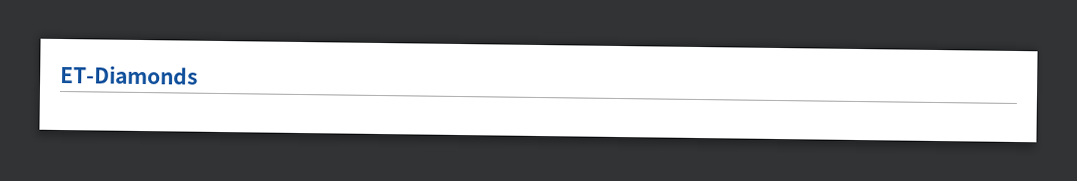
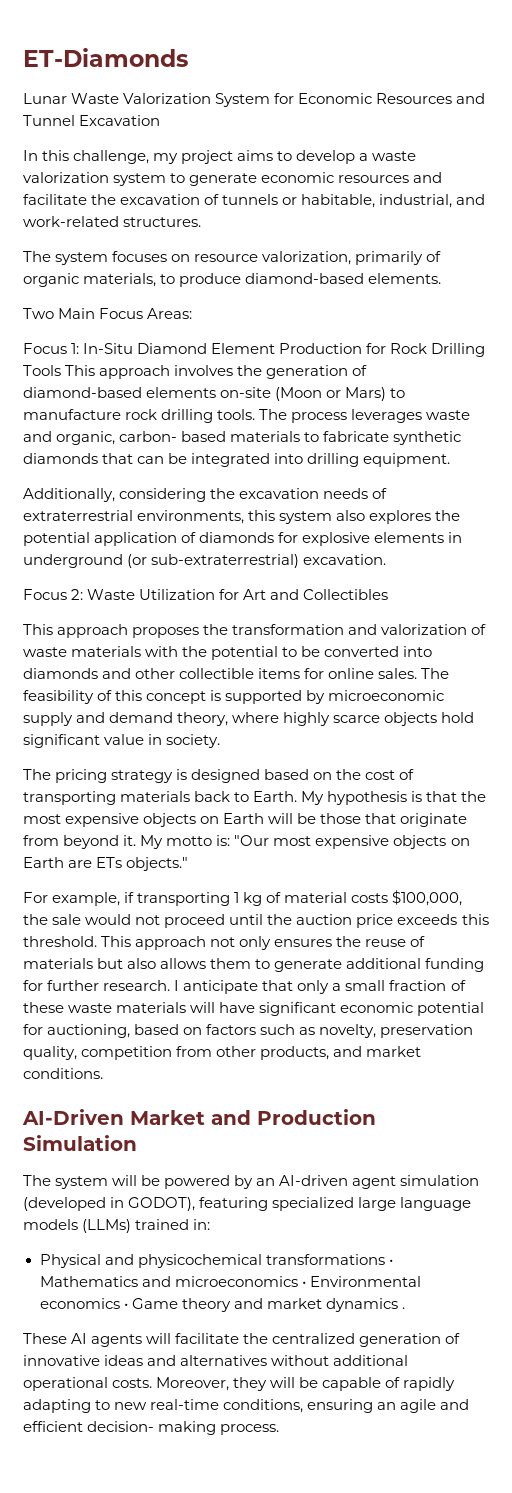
(198, 74) none -> [23,93,486,107] [23,115,161,126] [23,150,417,164] [23,172,443,186] [23,194,486,208] [23,216,202,227] [23,251,442,265] [23,273,442,287] [23,308,193,319] [23,343,486,357] [23,365,368,379] [23,387,406,401] [23,409,471,423] [23,431,462,445] [23,453,451,467] [23,488,388,502] [23,510,461,524] [23,532,463,546] [23,554,387,568] [23,589,389,600] [23,624,487,638] [23,646,433,660] [23,668,450,679] [23,690,445,704] [23,712,475,726] [23,734,221,748] [23,769,415,783] [23,791,487,805] [23,813,468,827] [23,835,470,849] [23,857,189,871] [23,890,463,906] [23,914,489,928] [23,936,426,950] [23,958,485,972] [23,980,466,994] [23,1002,485,1016] [23,1024,474,1038] [23,1046,422,1060] [23,1068,103,1079] [22,1109,376,1125] [23,1135,137,1151] [23,1175,480,1189] [23,1197,472,1211] [23,1219,211,1233] [39,1254,393,1268] [39,1276,421,1287] [39,1298,405,1312] [23,1333,461,1347] [23,1355,409,1366] [23,1377,456,1391] [23,1399,470,1413] [23,1421,280,1435] // Lunar Waste Valorization System for Economic Resources and Tunnel Excavation // In this challenge, my project aims to develop a waste valorization system to generate economic resources and facilitate the excavation of tunnels or habitable, industrial, and work-related structures. // The system focuses on resource valorization, primarily of organic materials, to produce diamond-based elements. // Two Main Focus Areas: // Focus 1: In-Situ Diamond Element Production for Rock Drilling Tools This approach involves the generation of diamond-based elements on-site (Moon or Mars) to manufacture rock drilling tools. The process leverages waste and organic, carbon- based materials to fabricate synthetic diamonds that can be integrated into drilling equipment. // Additionally, considering the excavation needs of extraterrestrial environments, this system also explores the potential application of diamonds for explosive elements in underground (or sub-extraterrestrial) excavation. // Focus 2: Waste Utilization for Art and Collectibles // This approach proposes the transformation and valorization of waste materials with the potential to be converted into diamonds and other collectible items for online sales. The feasibility of this concept is supported by microeconomic supply and demand theory, where highly scarce objects hold significant value in society. // The pricing strategy is designed based on the cost of transporting materials back to Earth. My hypothesis is that the most expensive objects on Earth will be those that originate from beyond it. My motto is: "Our most expensive objects on Earth are ETs objects." // For example, if transporting 1 kg of material costs $100,000, the sale would not proceed until the auction price exceeds this threshold. This approach not only ensures the reuse of materials but also allows them to generate additional funding for further research. I anticipate that only a small fraction of these waste materials will have significant economic potential for auctioning, based on factors such as novelty, preservation quality, competition from other products, and market conditions. // AI-Driven Market and Production Simulation // The system will be powered by an AI-driven agent simulation (developed in GODOT), featuring specialized large language models (LLMs) trained in: // Physical and physicochemical transformations • Mathematics and microeconomics • Environmental economics • Game theory and market dynamics . // These AI agents will facilitate the centralized generation of innovative ideas and alternatives without additional operational costs. Moreover, they will be capable of rapidly adapting to new real-time conditions, ensuring an agile and efficient decision- making process.

